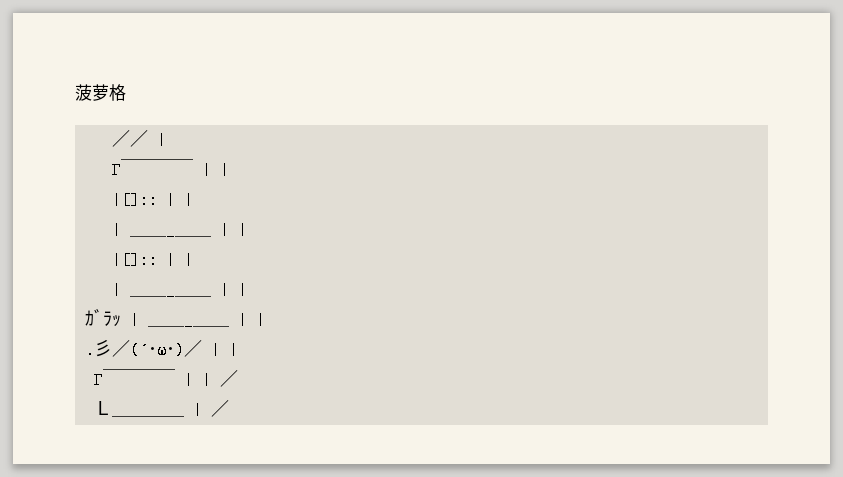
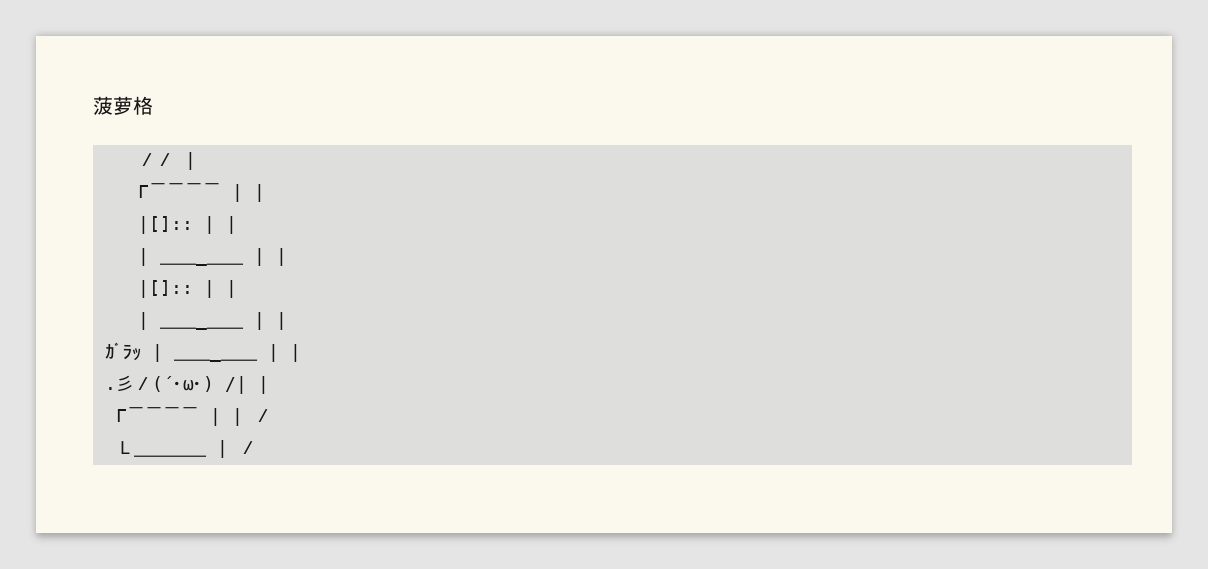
[184,340,222,359] ／ | -> [224,376,247,394] /|

